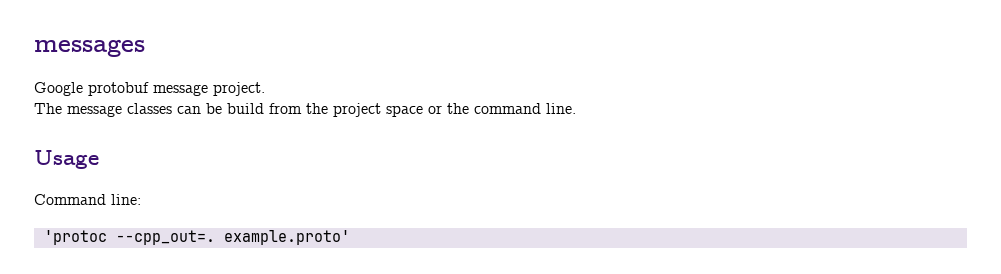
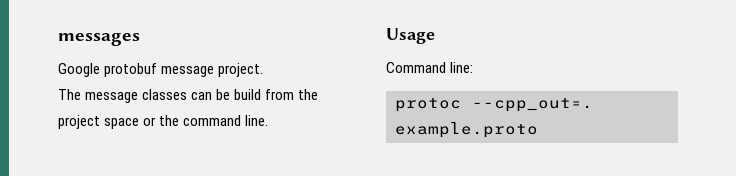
[43,230,350,245] 'protoc --cpp_out=. example.proto' -> [395,98,593,112] [395,122,538,138] protoc --cpp_out=. example.proto

